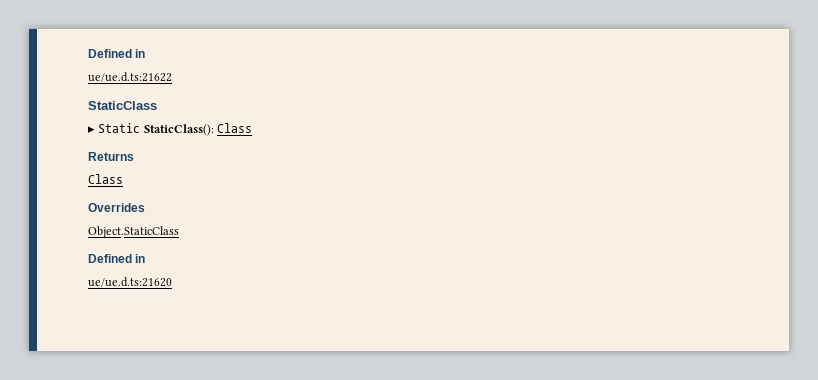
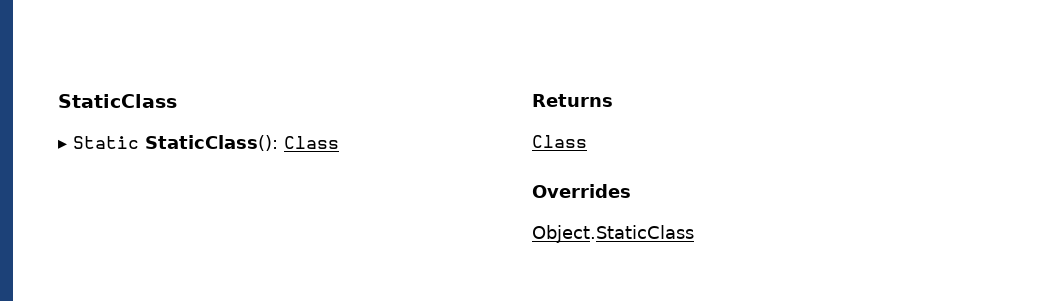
[88,49,146,58] [88,72,172,82] Defined in // ue/ue.d.ts:21622 // -> (58, 101) none
[88,254,146,263] [88,277,172,287] // Defined in // ue/ue.d.ts:21620 -> (694, 234) none

